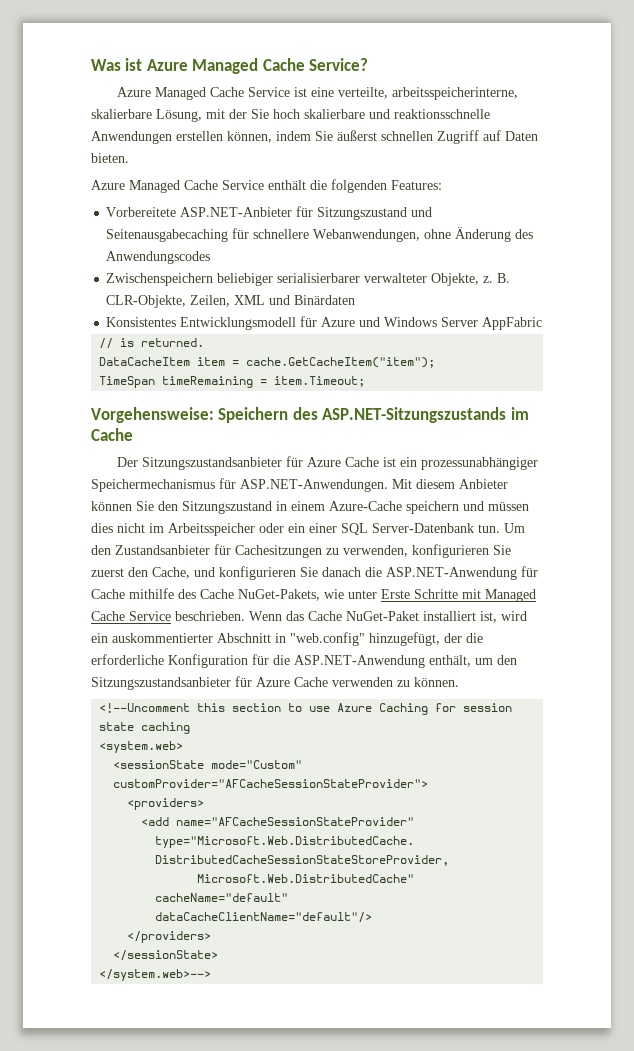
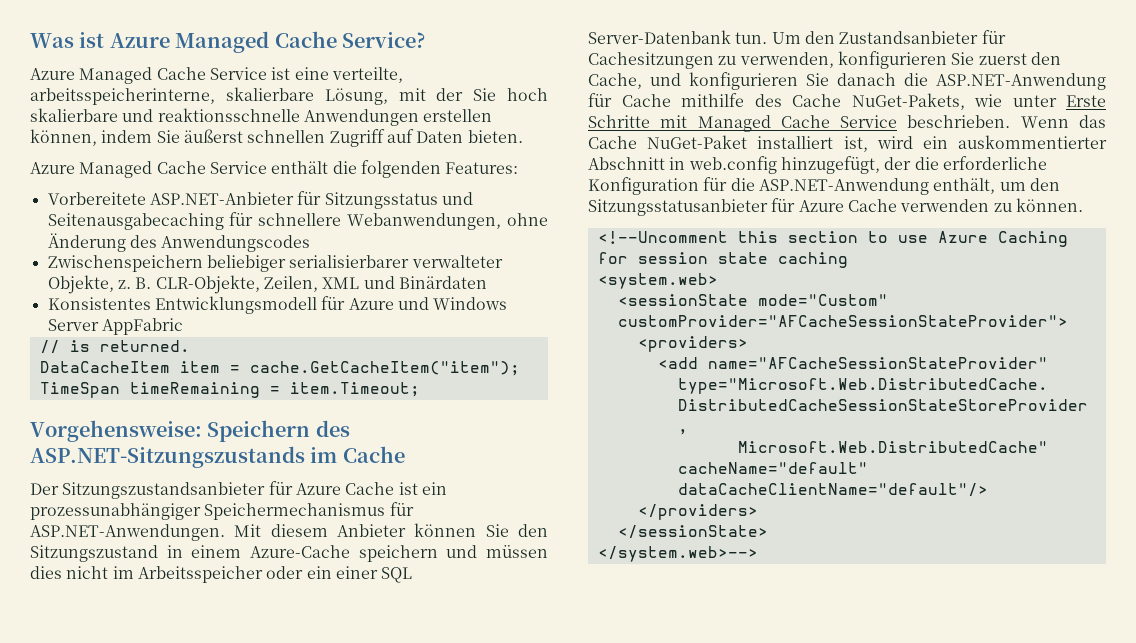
[317,207,408,220] Sitzungszustand -> [324,192,438,209] Sitzungsstatus
[290,632,365,646] "web.config" -> [688,156,777,174] web.config
[91,677,231,690] Sitzungszustandsanbieter -> [588,199,768,216] Sitzungsstatusanbieter

